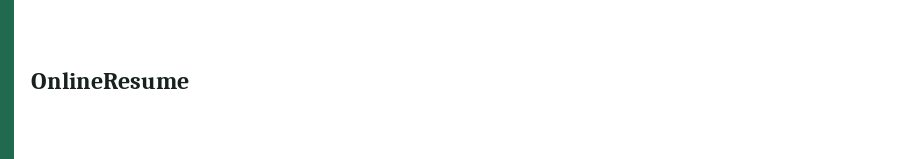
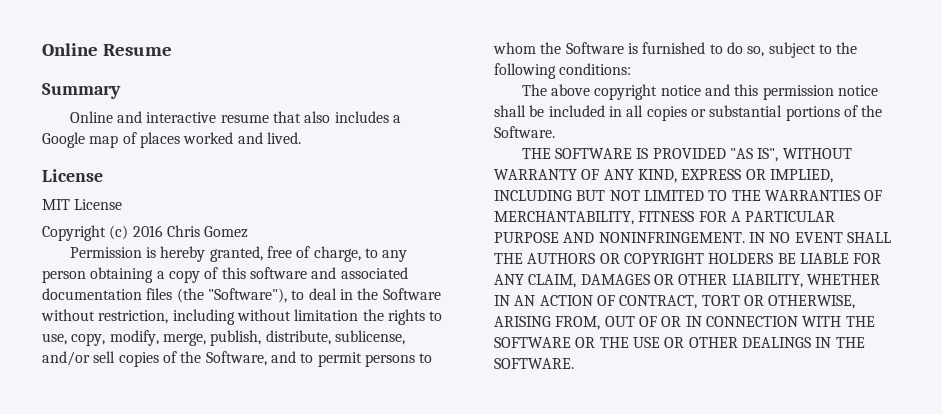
[31,72,189,89] OnlineResume -> [42,43,172,56] [42,83,121,99] [69,111,401,123] [42,132,301,148] [42,169,103,182] [42,199,123,210] [42,225,249,241] [69,246,408,262] [42,267,408,283] [42,288,441,303] [41,309,443,325] [42,330,405,346] [42,351,433,367] [493,42,858,58] [494,63,632,79] [521,84,878,100] [494,105,883,121] [494,126,555,138] [521,148,852,162] [494,169,833,183] [494,190,883,201] [494,211,836,225] [494,232,891,243] [494,253,882,264] [494,274,880,288] [494,295,856,309] [494,316,875,330] [494,337,865,348] [494,358,574,369] Online Resume // Summary // Online and interactive resume that also includes a Google map of places worked and lived. // License // MIT License // Copyright (c) 2016 Chris Gomez // Permission is hereby granted, free of charge, to any person obtaining a copy of this software and associated documentation files (the "Software"), to deal in the Software without restriction, including without limitation the rights to use, copy, modify, merge, publish, distribute, sublicense, and/or sell copies of the Software, and to permit persons to whom the Software is furnished to do so, subject to the following conditions: // The above copyright notice and this permission notice shall be included in all copies or substantial portions of the Software. // THE SOFTWARE IS PROVIDED "AS IS", WITHOUT WARRANTY OF ANY KIND, EXPRESS OR IMPLIED, INCLUDING BUT NOT LIMITED TO THE WARRANTIES OF MERCHANTABILITY, FITNESS FOR A PARTICULAR PURPOSE AND NONINFRINGEMENT. IN NO EVENT SHALL THE AUTHORS OR COPYRIGHT HOLDERS BE LIABLE FOR ANY CLAIM, DAMAGES OR OTHER LIABILITY, WHETHER IN AN ACTION OF CONTRACT, TORT OR OTHERWISE, ARISING FROM, OUT OF OR IN CONNECTION WITH THE SOFTWARE OR THE USE OR OTHER DEALINGS IN THE SOFTWARE.

